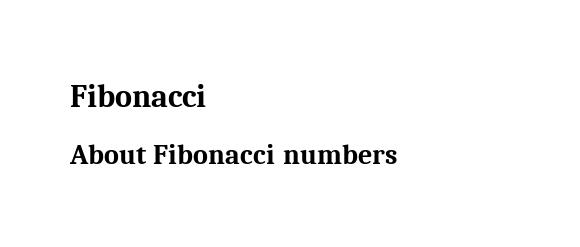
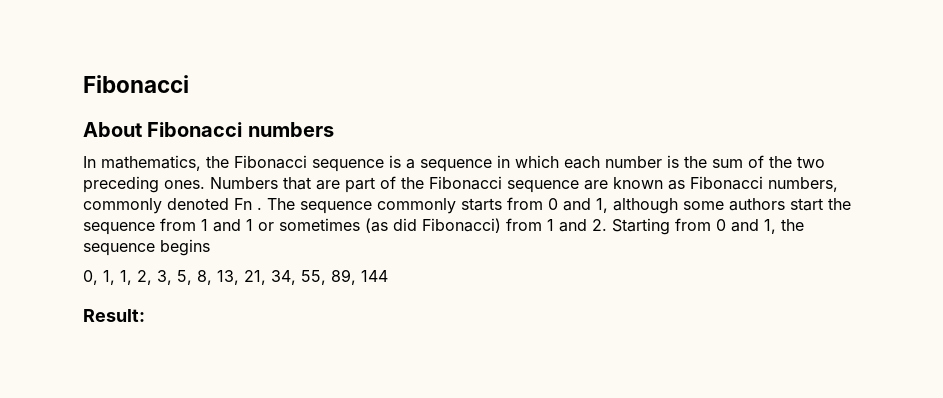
(397, 154) none -> [83,155,825,172] [83,176,838,193] [83,197,851,214] [83,218,804,235] [83,239,210,256] [83,269,388,285] [83,309,145,322] // In mathematics, the Fibonacci sequence is a sequence in which each number is the sum of the two preceding ones. Numbers that are part of the Fibonacci sequence are known as Fibonacci numbers, commonly denoted Fn . The sequence commonly starts from 0 and 1, although some authors start the sequence from 1 and 1 or sometimes (as did Fibonacci) from 1 and 2. Starting from 0 and 1, the sequence begins // 0, 1, 1, 2, 3, 5, 8, 13, 21, 34, 55, 89, 144 // Result:

